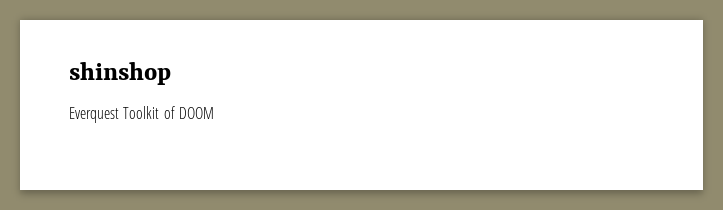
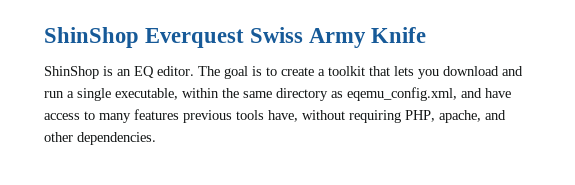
[69,62,171,85] [69,106,214,123] shinshop // Everquest Toolkit of DOOM -> [44,27,427,48] [44,66,523,79] [44,87,511,101] [44,109,506,123] [44,132,156,145] ShinShop Everquest Swiss Army Knife // ShinShop is an EQ editor. The goal is to create a toolkit that lets you download and run a single executable, within the same directory as eqemu_config.xml, and have access to many features previous tools have, without requiring PHP, apache, and other dependencies.

